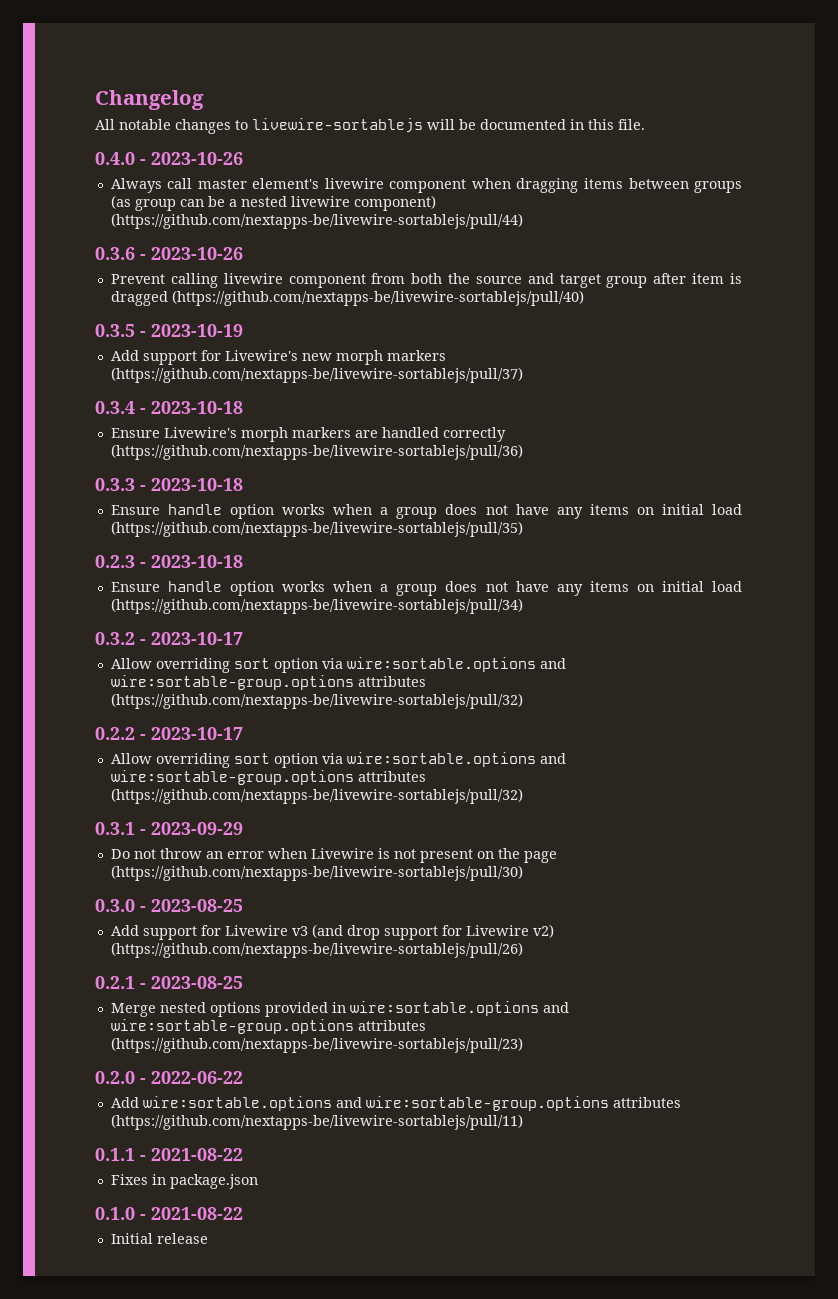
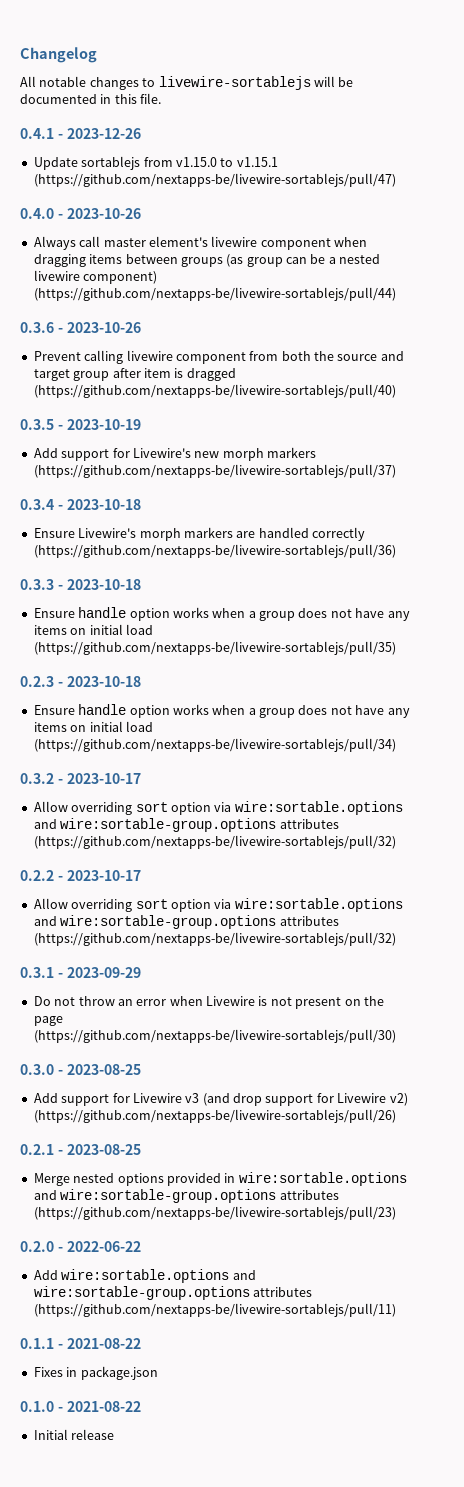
(645, 124) none -> [20,128,141,139] [33,156,278,170] [33,173,396,187] // 0.4.1 - 2023-12-26 // Update sortablejs from v1.15.0 to v1.15.1 (https://github.com/nextapps-be/livewire-sortablejs/pull/47)

